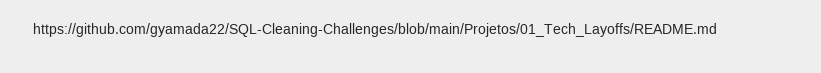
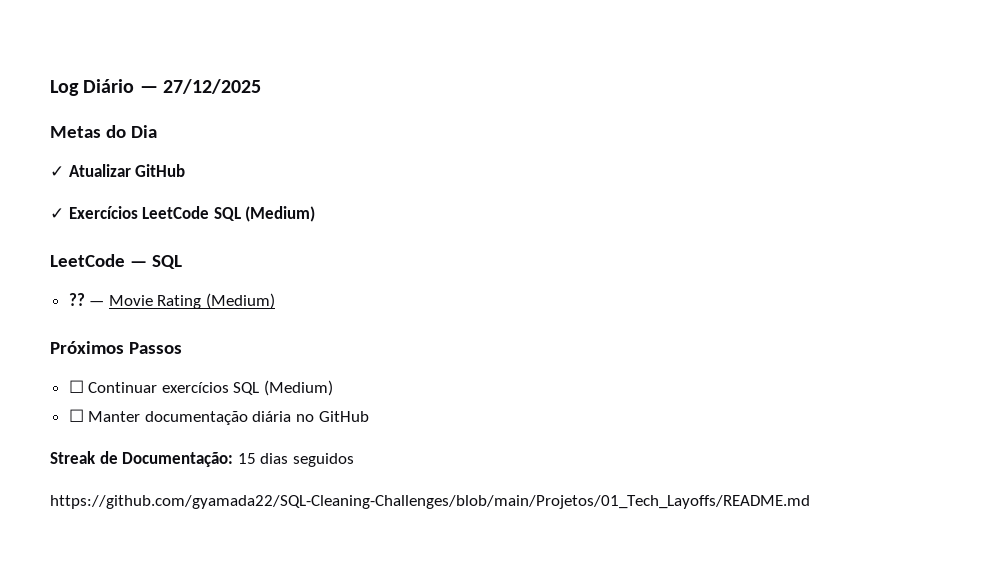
(33, 30) none -> [50,79,261,96] [50,125,157,138] [50,164,186,177] [50,206,316,222] [50,254,182,269] [68,293,276,309] [50,341,182,354] [68,380,334,396] [68,409,369,425] [50,451,354,467] Log Diário — 27/12/2025 // Metas do Dia // ✓ Atualizar GitHub // ✓ Exercícios LeetCode SQL (Medium) // LeetCode — SQL // ?? — Movie Rating (Medium) // Próximos Passos // ☐ Continuar exercícios SQL (Medium) // ☐ Manter documentação diária no GitHub // Streak de Documentação: 15 dias seguidos //

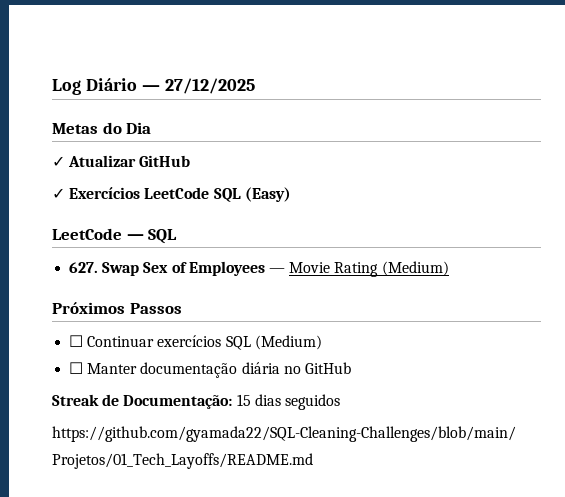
[245,206,316,222] (Medium) -> [244,187,291,202] (Easy)
[68,293,85,306] ?? -> [69,261,265,276] 627. Swap Sex of Employees

